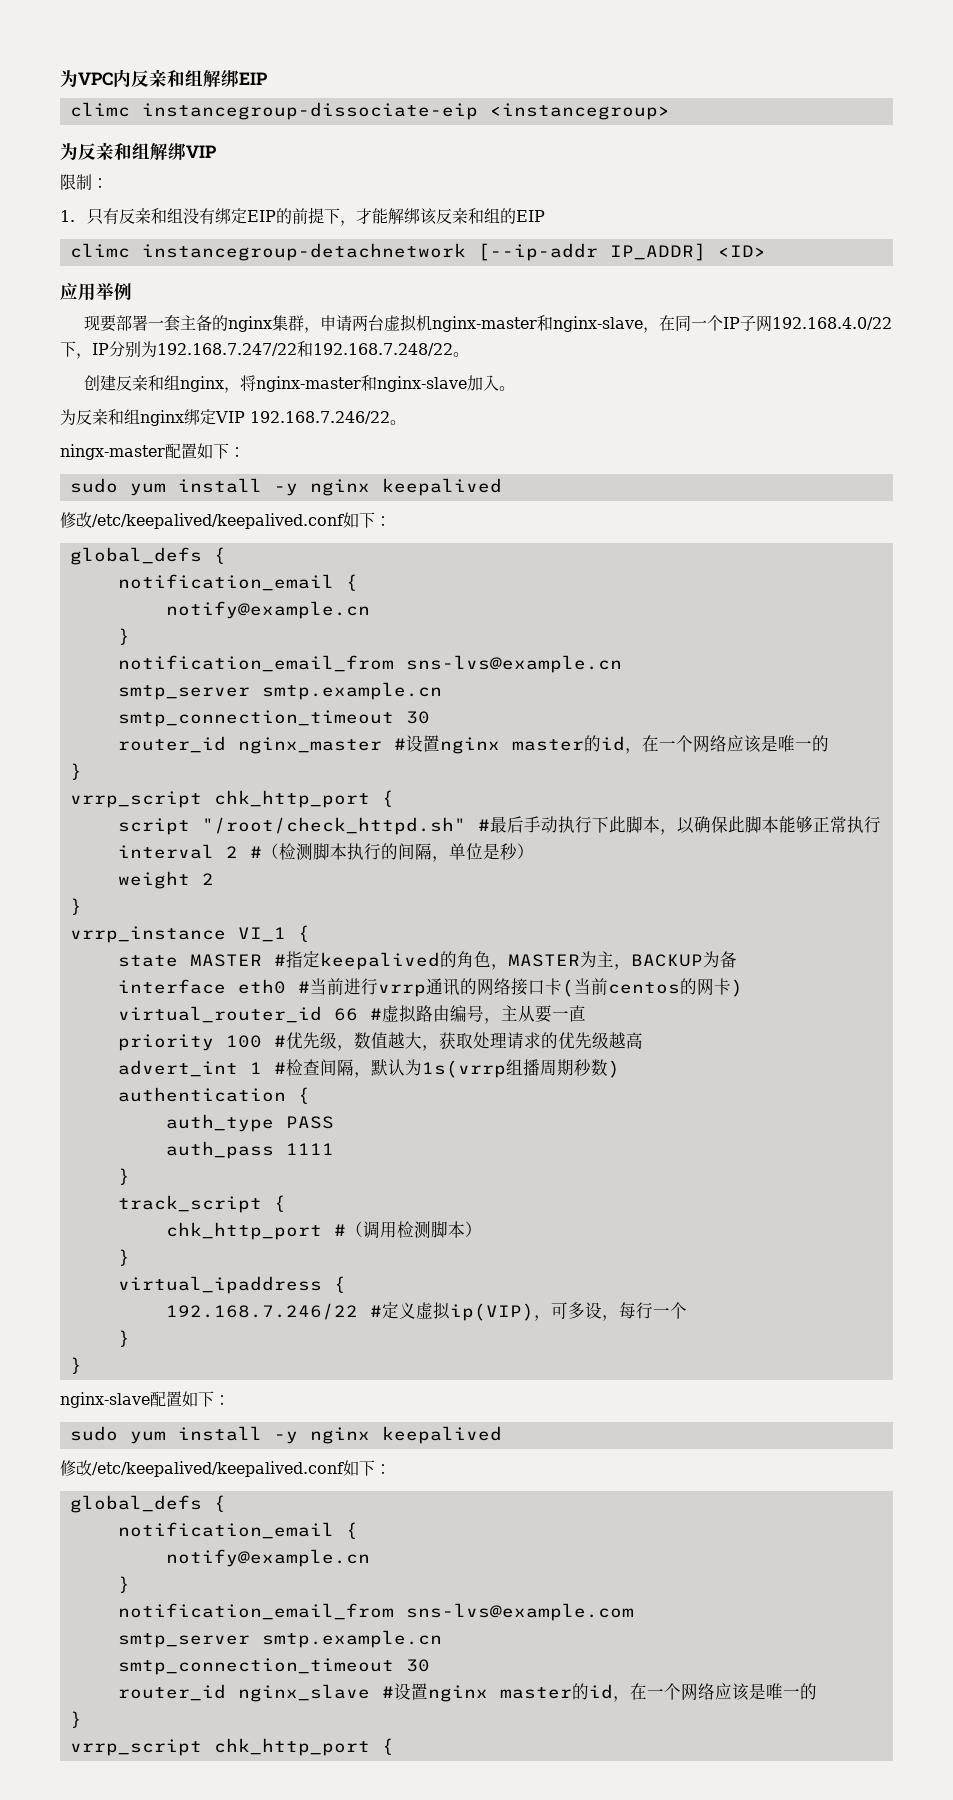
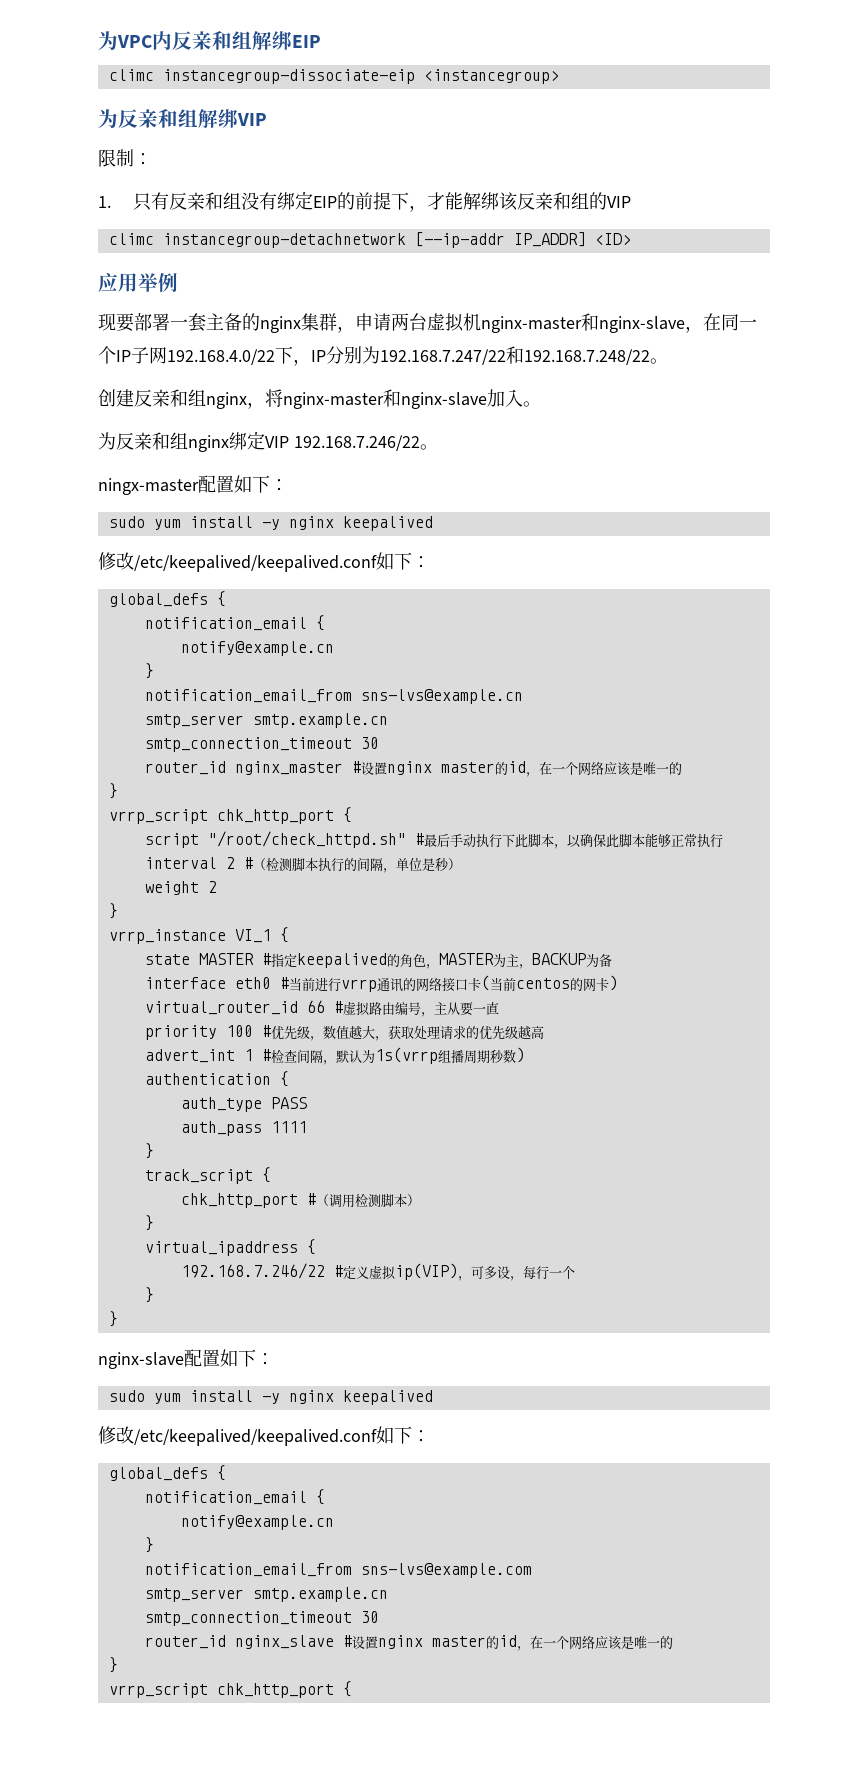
[516,210,546,222] EIP -> [606,196,631,208] VIP

